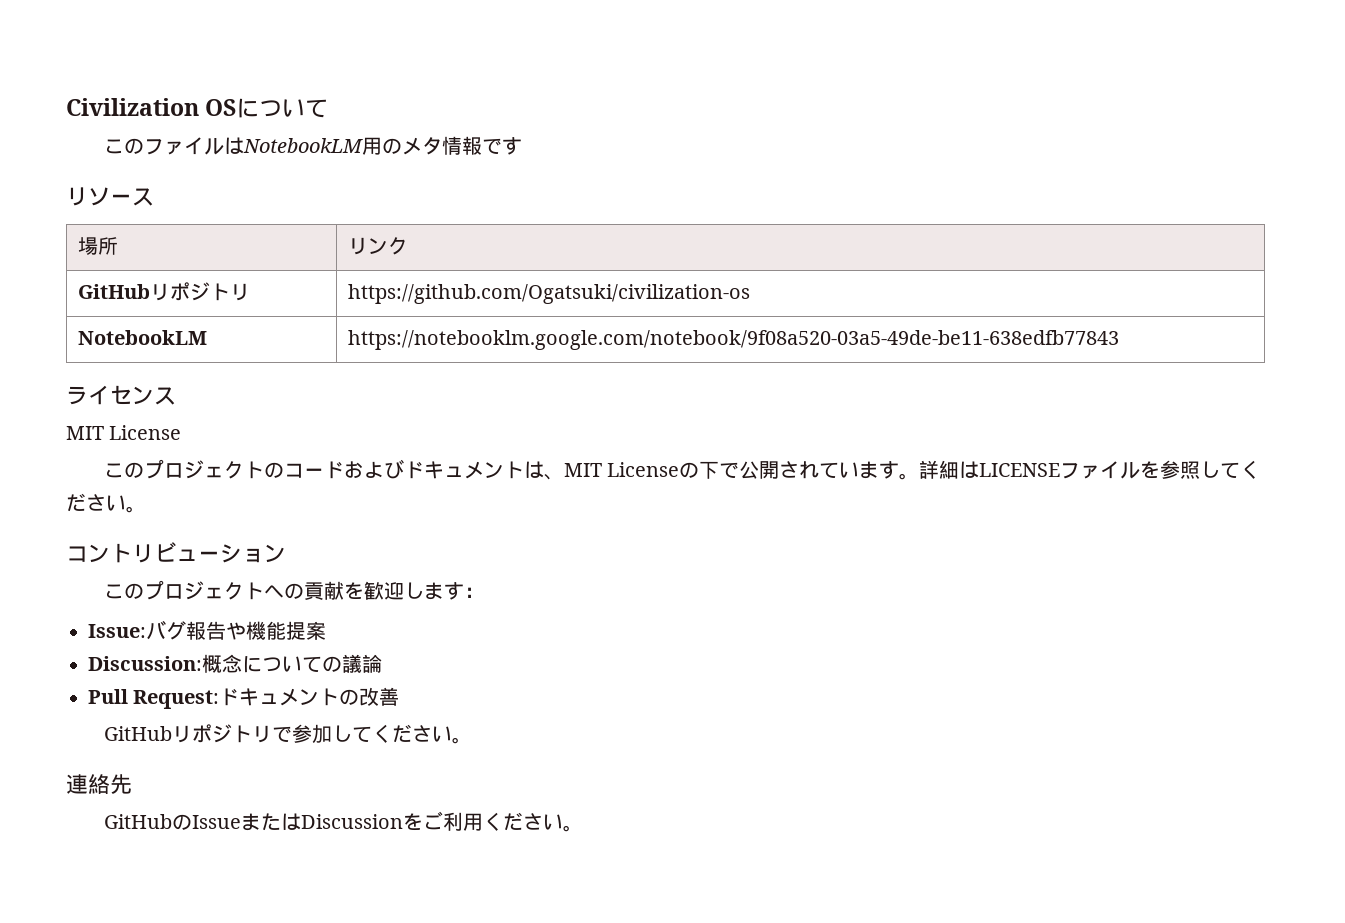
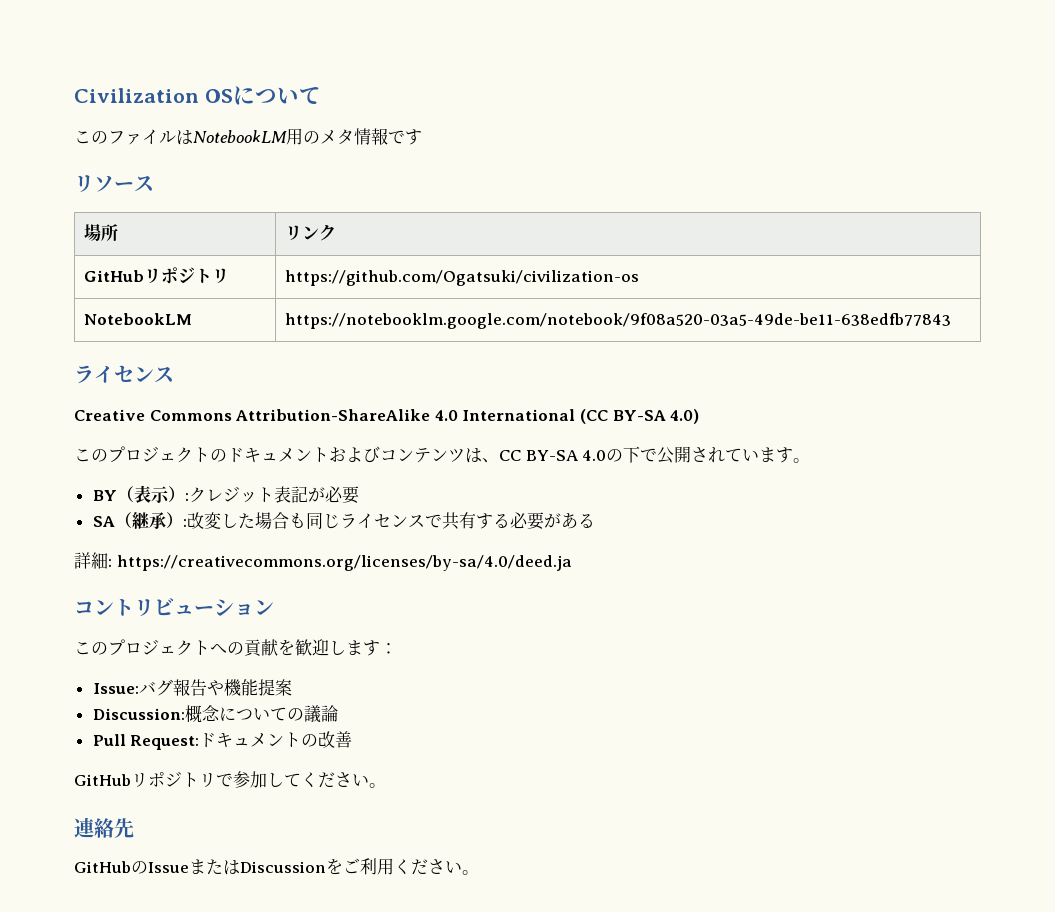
[66,425,182,440] MIT License -> [74,409,700,424] Creative Commons Attribution-ShareAlike 4.0 International (CC BY-SA 4.0)
[283,459,680,480] コードおよびドキュメントは、MIT License -> [227,446,607,463] ドキュメントおよびコンテンツは、CC BY-SA 4.0
[919,460,1261,479] [66,493,146,513] 詳細はLICENSEファイルを参照してください。 -> [92,485,359,504] [92,512,595,530] [74,552,572,571] // BY（表示）:クレジット表記が必要 // SA（継承）:改変した場合も同じライセンスで共有する必要がある // 詳細: https://creativecommons.org/licenses/by-sa/4.0/deed.ja

